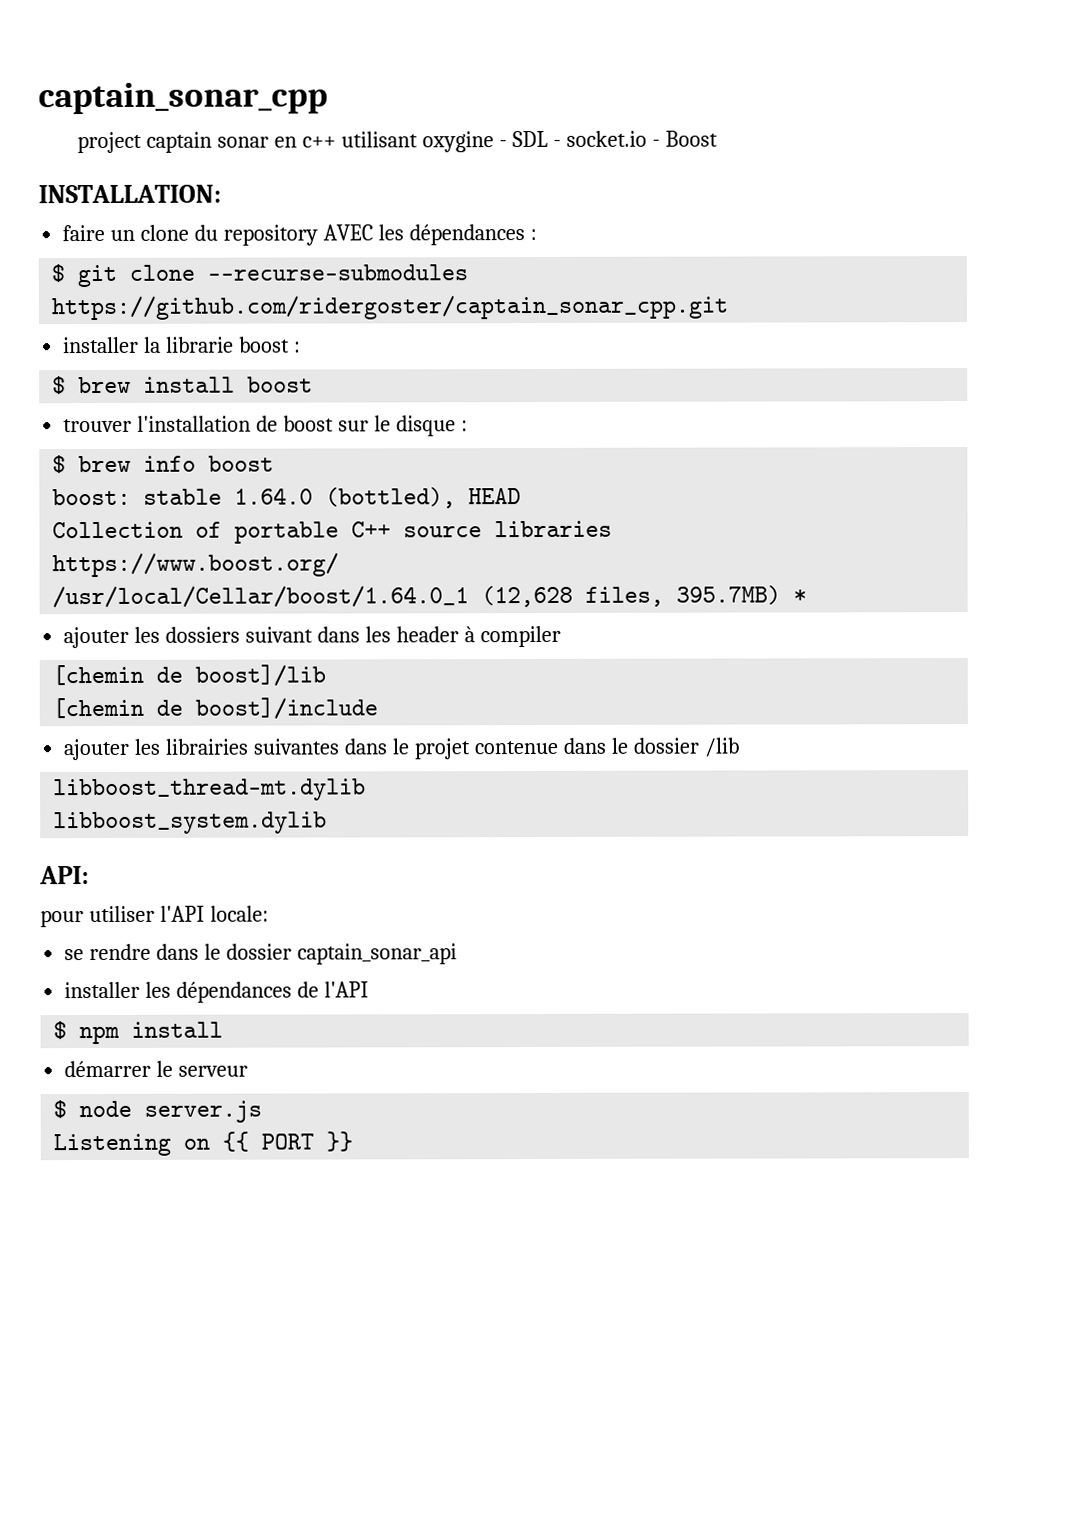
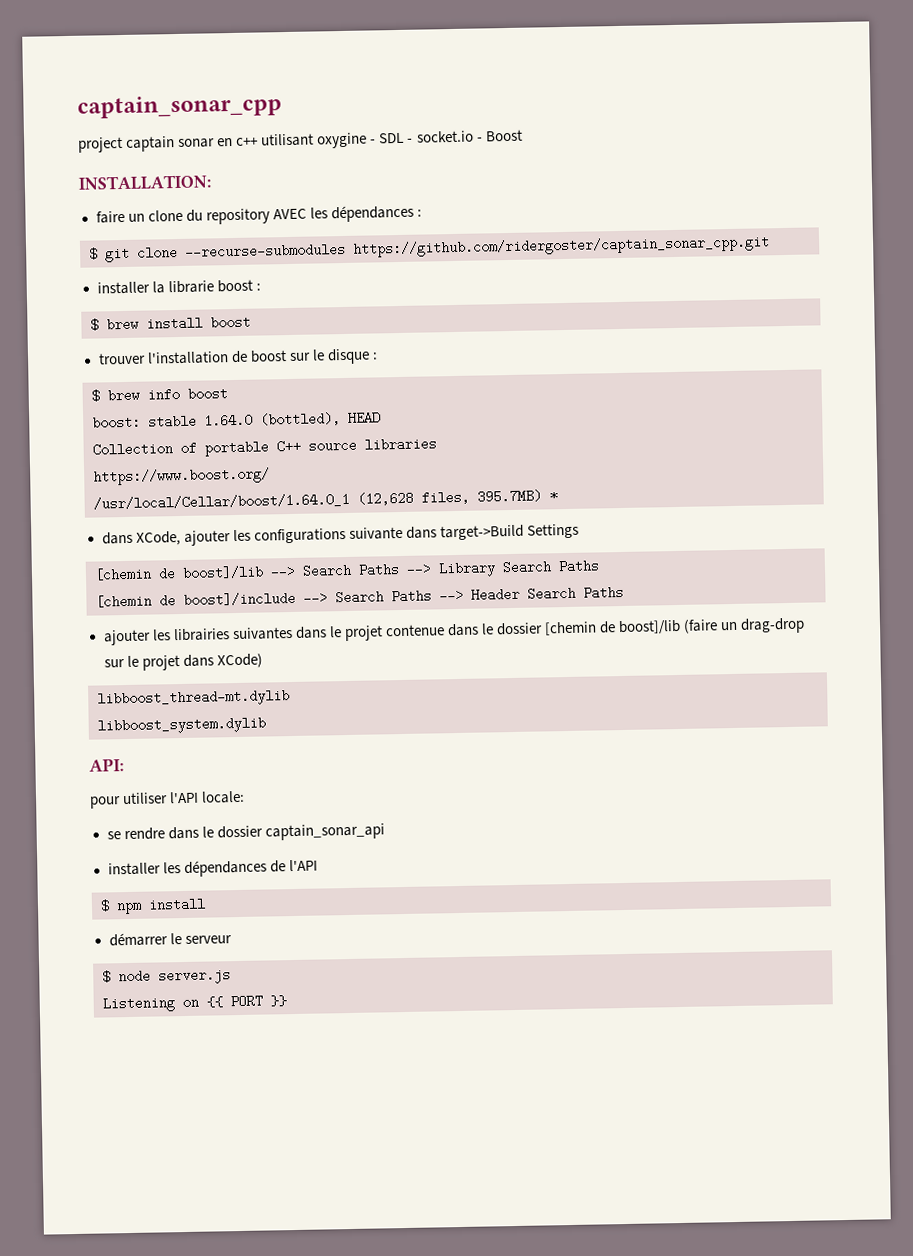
[63,625,561,649] [52,664,327,687] [52,697,379,720] ajouter les dossiers suivant dans les header à compiler // [chemin de boost]/lib // [chemin de boost]/include -> [101,523,579,546] [94,559,600,582] [95,585,624,609] dans XCode, ajouter les configurations suivante dans target->Build Settings // [chemin de boost]/lib --> Search Paths --> Library Search Paths // [chemin de boost]/include --> Search Paths --> Header Search Paths
[703,737,739,757] /lib -> [544,617,806,636] [103,653,263,671] [chemin de boost]/lib (faire un drag-drop sur le projet dans XCode)

